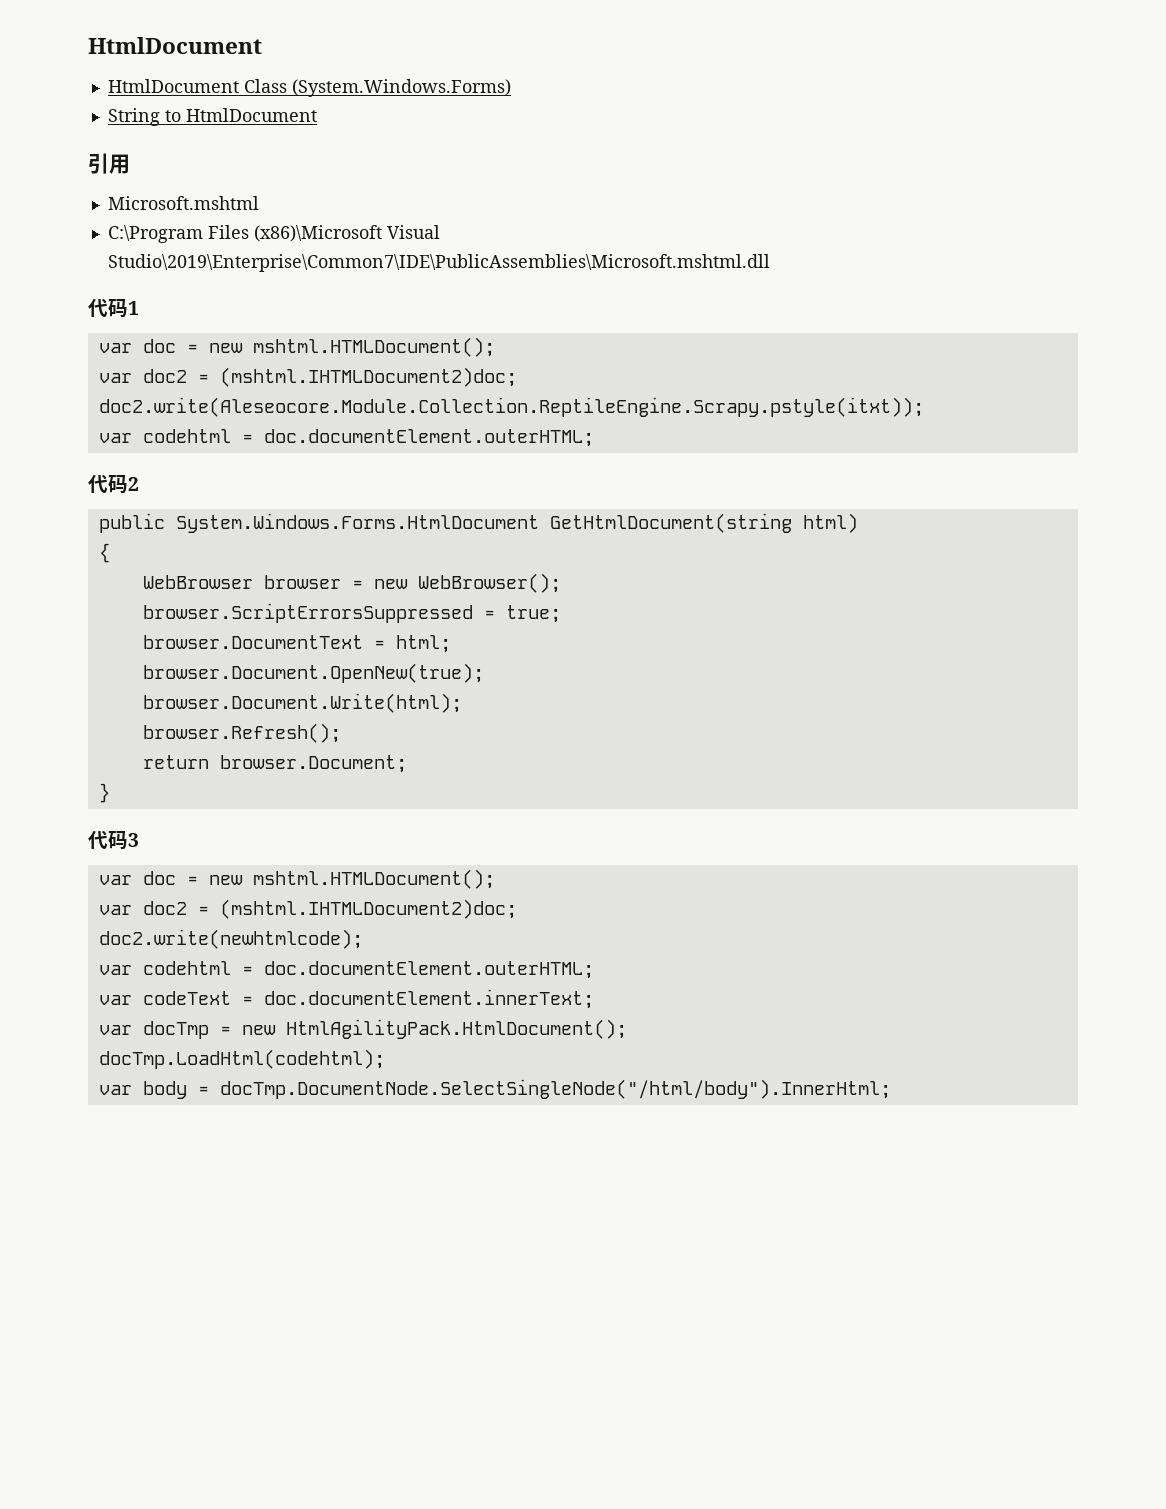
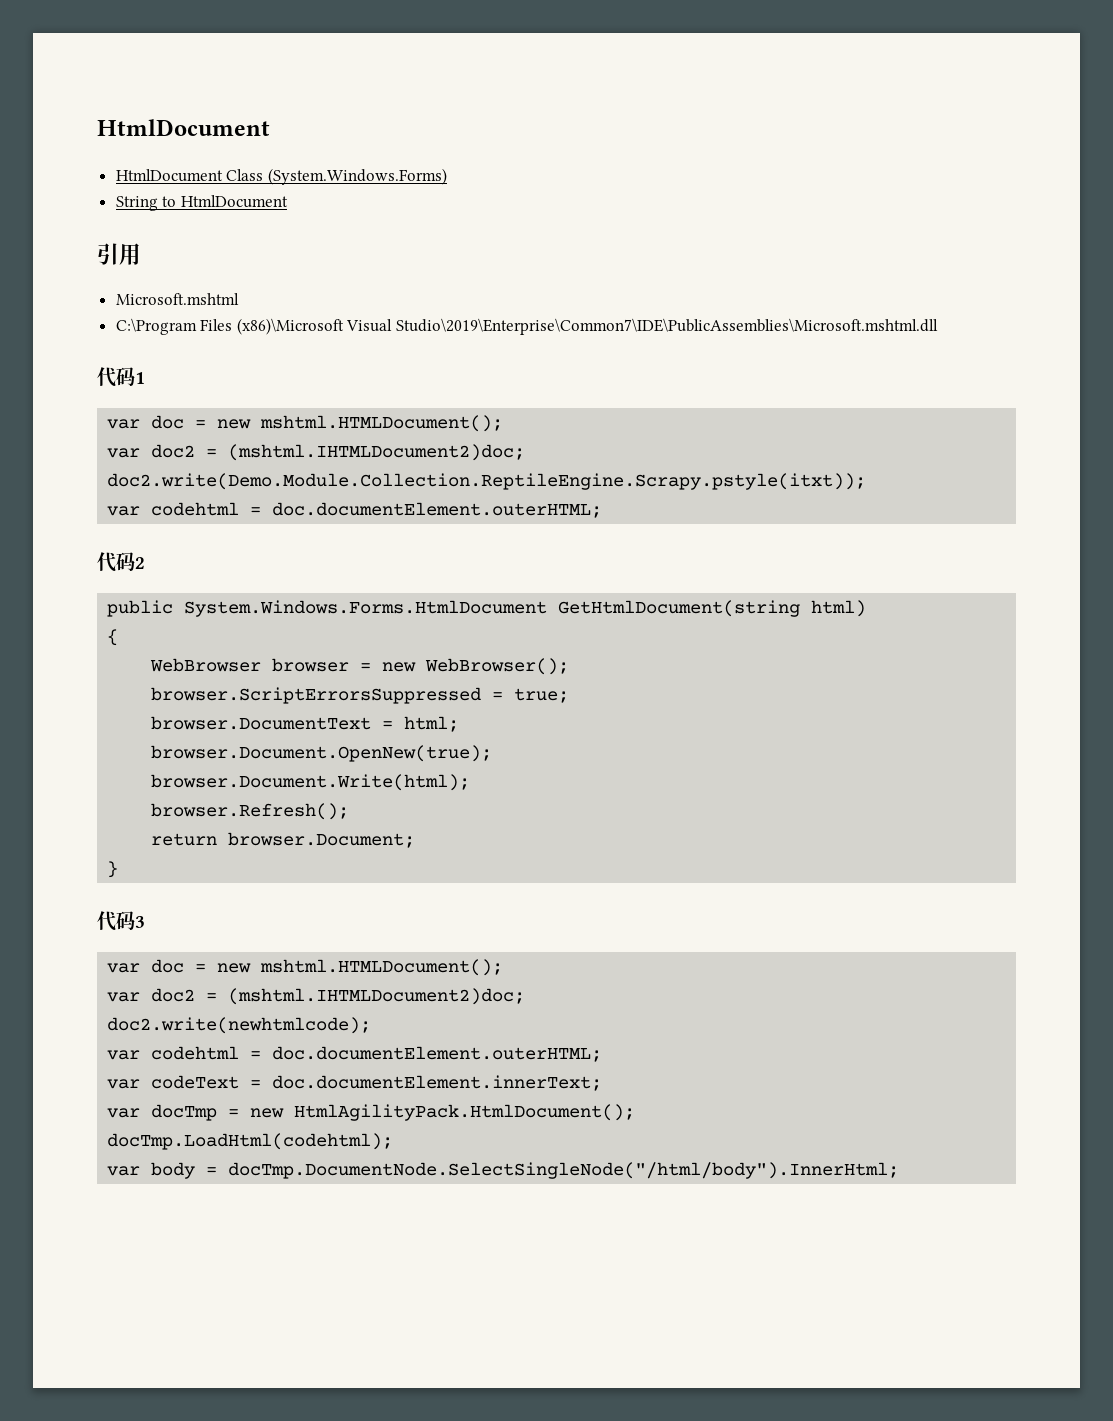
[98,397,924,417] doc2.write(Aleseocore.Module.Collection.ReptileEngine.Scrapy.pstyle(itxt)); -> [107,473,867,490] doc2.write(Demo.Module.Collection.ReptileEngine.Scrapy.pstyle(itxt));

